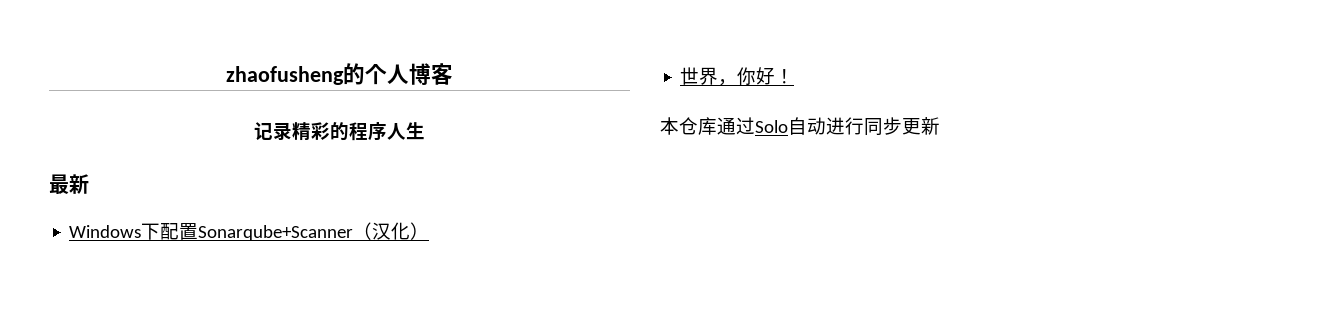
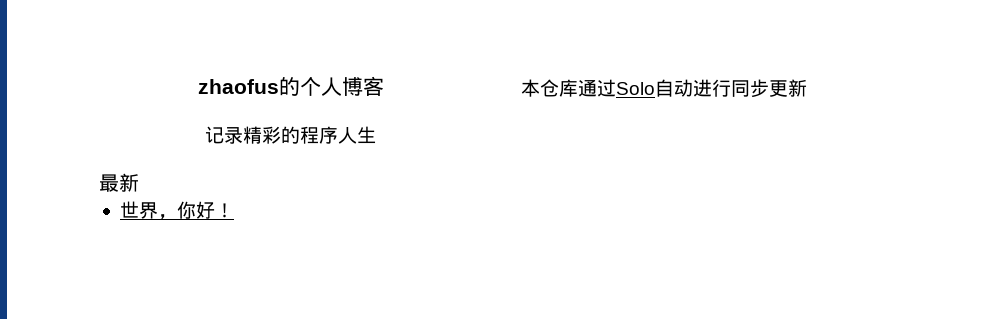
[226,66,344,85] zhaofusheng -> [197,79,279,94] zhaofus
[69,222,430,241] // Windows下配置Sonarqube+Scanner（汉化） -> (139, 182) none

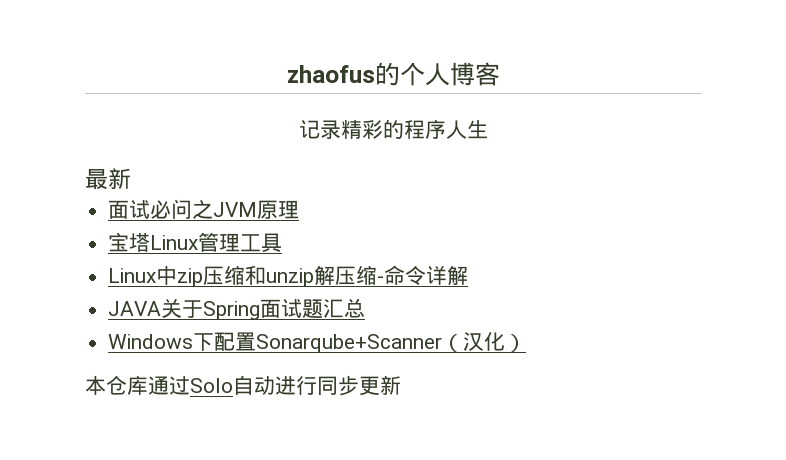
[119,201,234,220] 世界，你好！ -> [108,199,300,219] [108,232,283,253] [108,265,469,287] [108,298,366,320] [108,332,527,353] 面试必问之JVM原理 // 宝塔Linux管理工具 // Linux中zip压缩和unzip解压缩-命令详解 // JAVA关于Spring面试题汇总 // Windows下配置Sonarqube+Scanner（汉化）

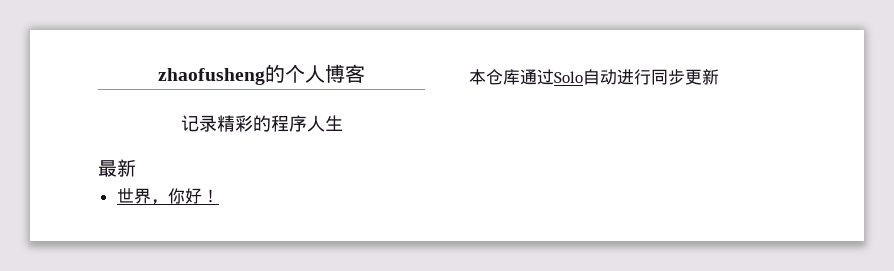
[286,65,375,83] zhaofus -> [158,68,265,85] zhaofusheng
[108,199,300,219] [108,232,283,253] [108,265,469,287] [108,298,366,320] [108,332,527,353] 面试必问之JVM原理 // 宝塔Linux管理工具 // Linux中zip压缩和unzip解压缩-命令详解 // JAVA关于Spring面试题汇总 // Windows下配置Sonarqube+Scanner（汉化） -> [116,188,219,205] 世界，你好！

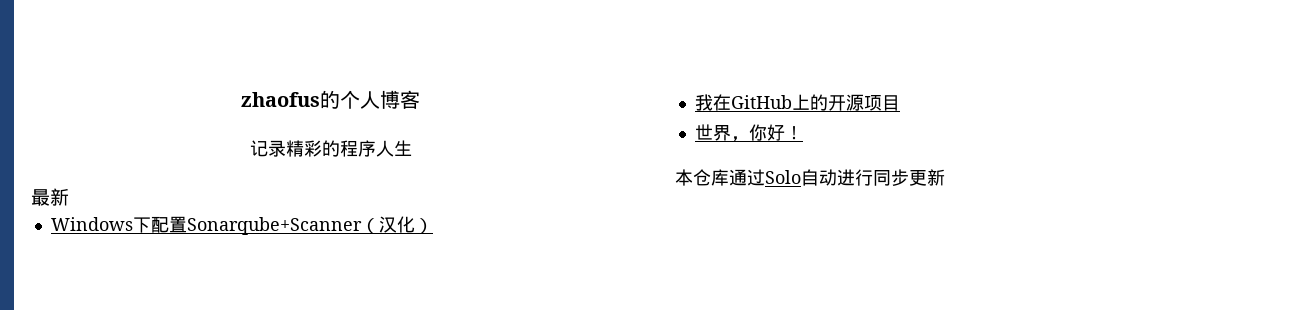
[158,68,265,85] zhaofusheng -> [241,92,320,107] zhaofus
(136, 168) none -> [50,216,433,235] [694,94,900,111] // Windows下配置Sonarqube+Scanner（汉化） // 我在GitHub上的开源项目

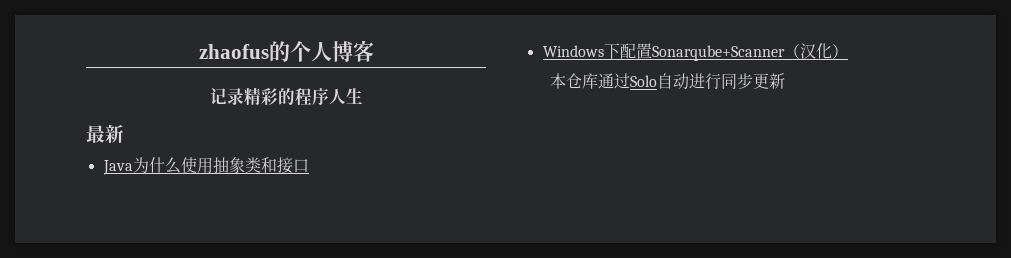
(69, 197) none -> [102,157,309,175] // Java为什么使用抽象类和接口
[694,94,900,111] [694,124,803,142] // 我在GitHub上的开源项目 // 世界，你好！ -> (848, 51) none

